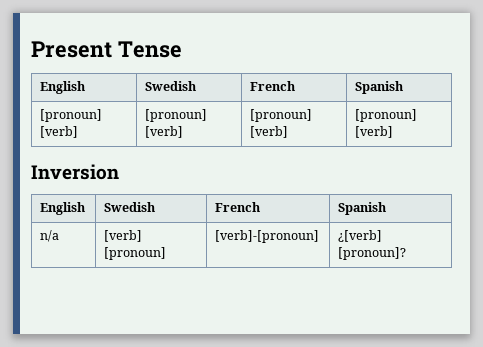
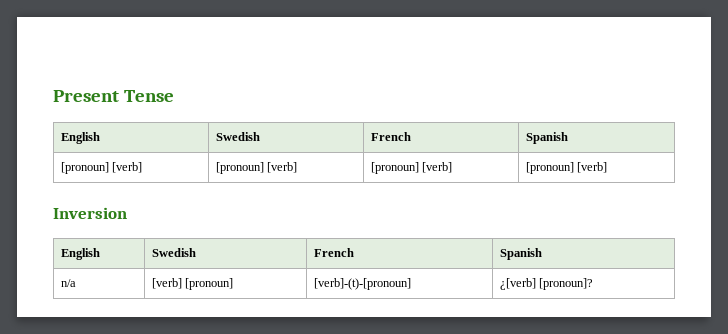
[215,230,320,243] [verb]-[pronoun] -> [313,278,411,290] [verb]-(t)-[pronoun]

